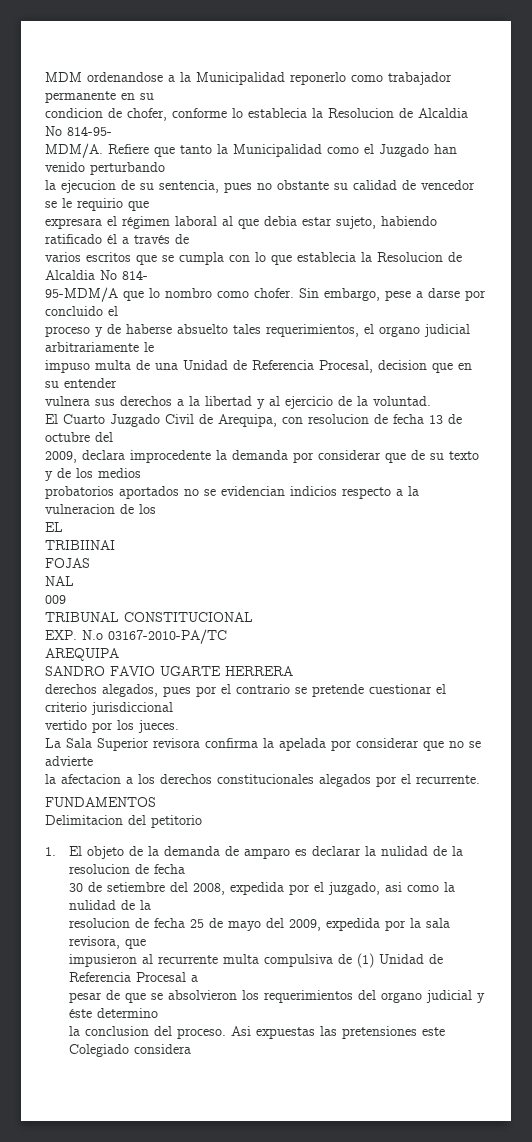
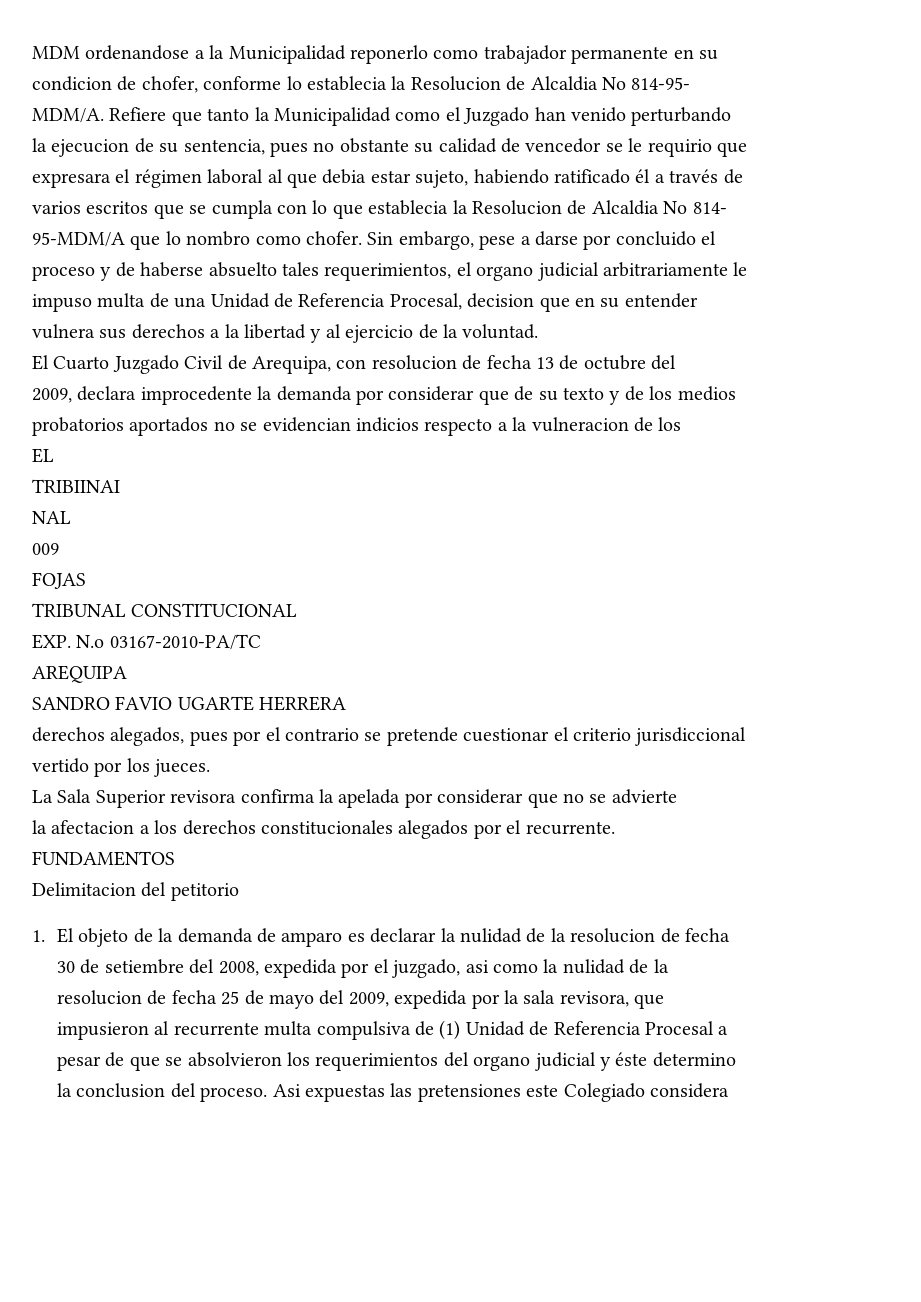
[45,558,90,568] // FOJAS -> (120, 486) none
(66, 599) none -> [32,572,86,589] // FOJAS

